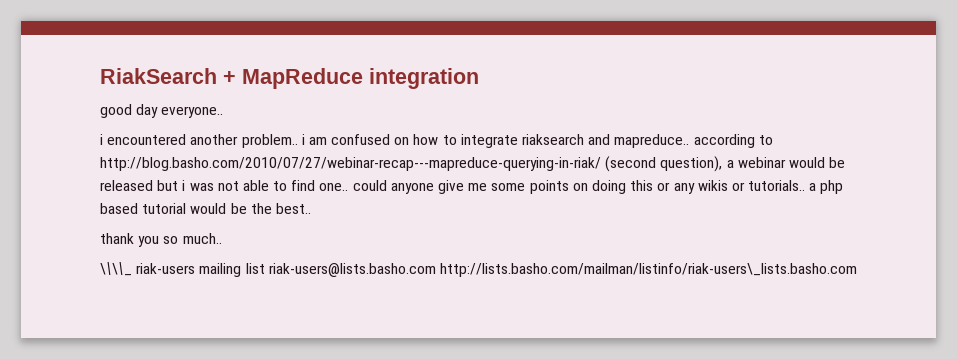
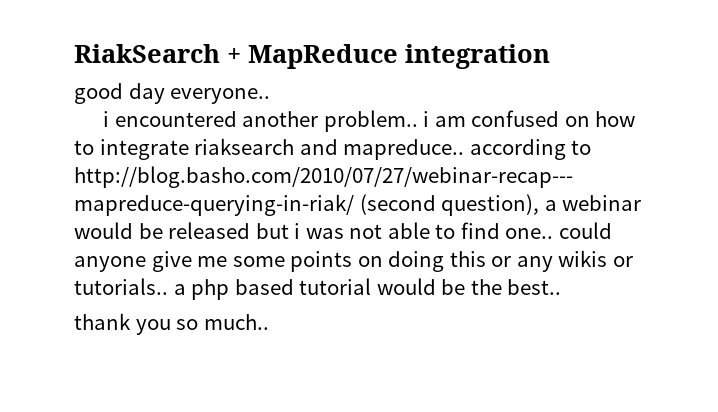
[100,262,857,277] // \\\\_ riak-users mailing list riak-users@lists.basho.com http://lists.basho.com/mailman/listinfo/riak-users\_lists.basho.com -> (269, 322) none

